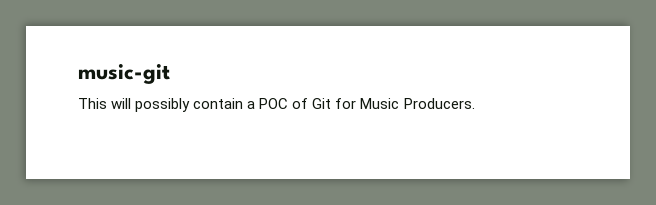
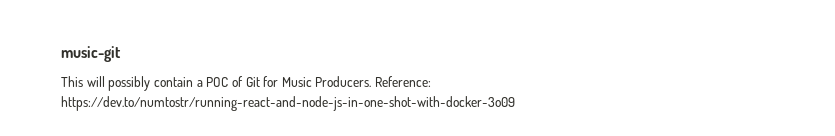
(475, 103) none -> [375,76,432,87] [61,96,515,111] Reference: https://dev.to/numtostr/running-react-and-node-js-in-one-shot-with-docker-3o09

